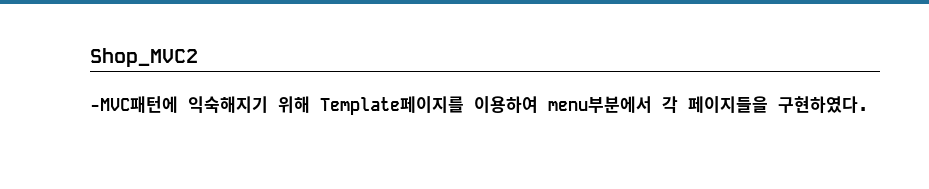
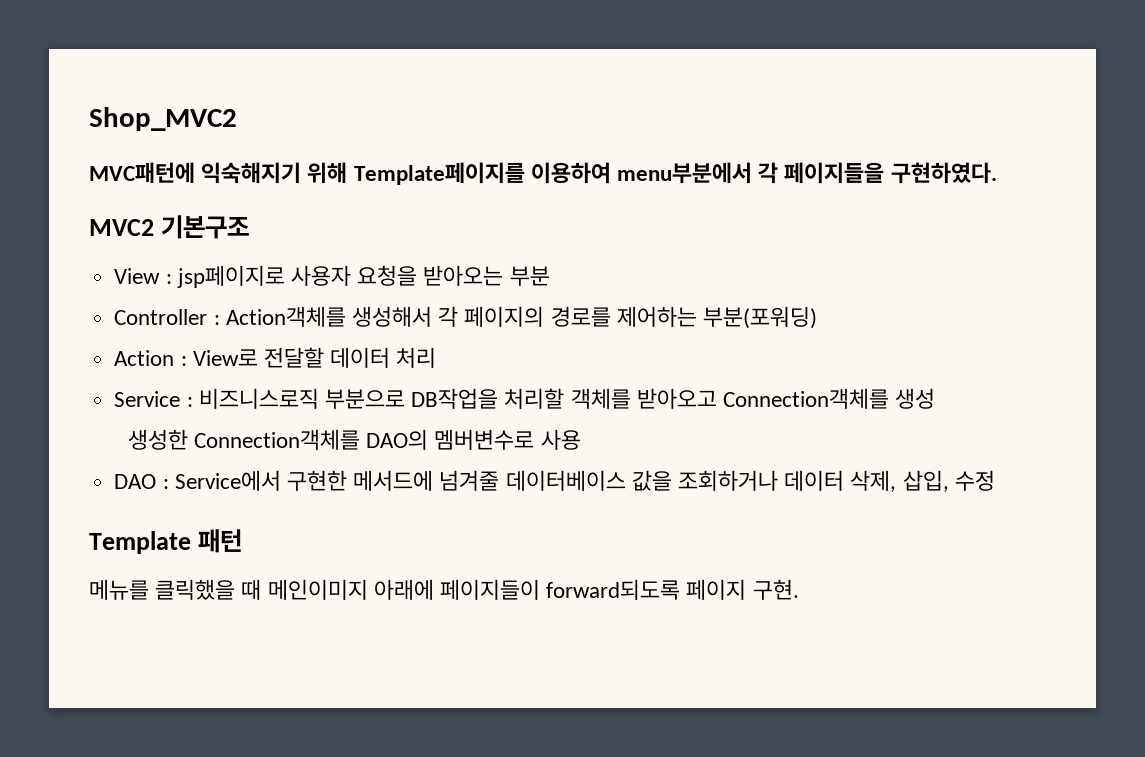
[90,96,178,113] -MVC패턴에 -> [89,162,195,184] MVC패턴에
(868, 104) none -> [89,215,250,239] [114,265,550,288] [114,306,817,329] [114,347,437,368] [114,388,936,409] [127,429,581,450] [114,470,995,492] [89,529,243,554] [89,579,799,600] // MVC2 기본구조 // View : jsp페이지로 사용자 요청을 받아오는 부분 // Controller : Action객체를 생성해서 각 페이지의 경로를 제어하는 부분(포워딩) // Action : View로 전달할 데이터 처리 // Service : 비즈니스로직 부분으로 DB작업을 처리할 객체를 받아오고 Connection객체를 생성 // 생성한 Connection객체를 DAO의 멤버변수로 사용 // DAO : Service에서 구현한 메서드에 넘겨줄 데이터베이스 값을 조회하거나 데이터 삭제, 삽입, 수정 // Template 패턴 // 메뉴를 클릭했을 때 메인이미지 아래에 페이지들이 forward되도록 페이지 구현.

